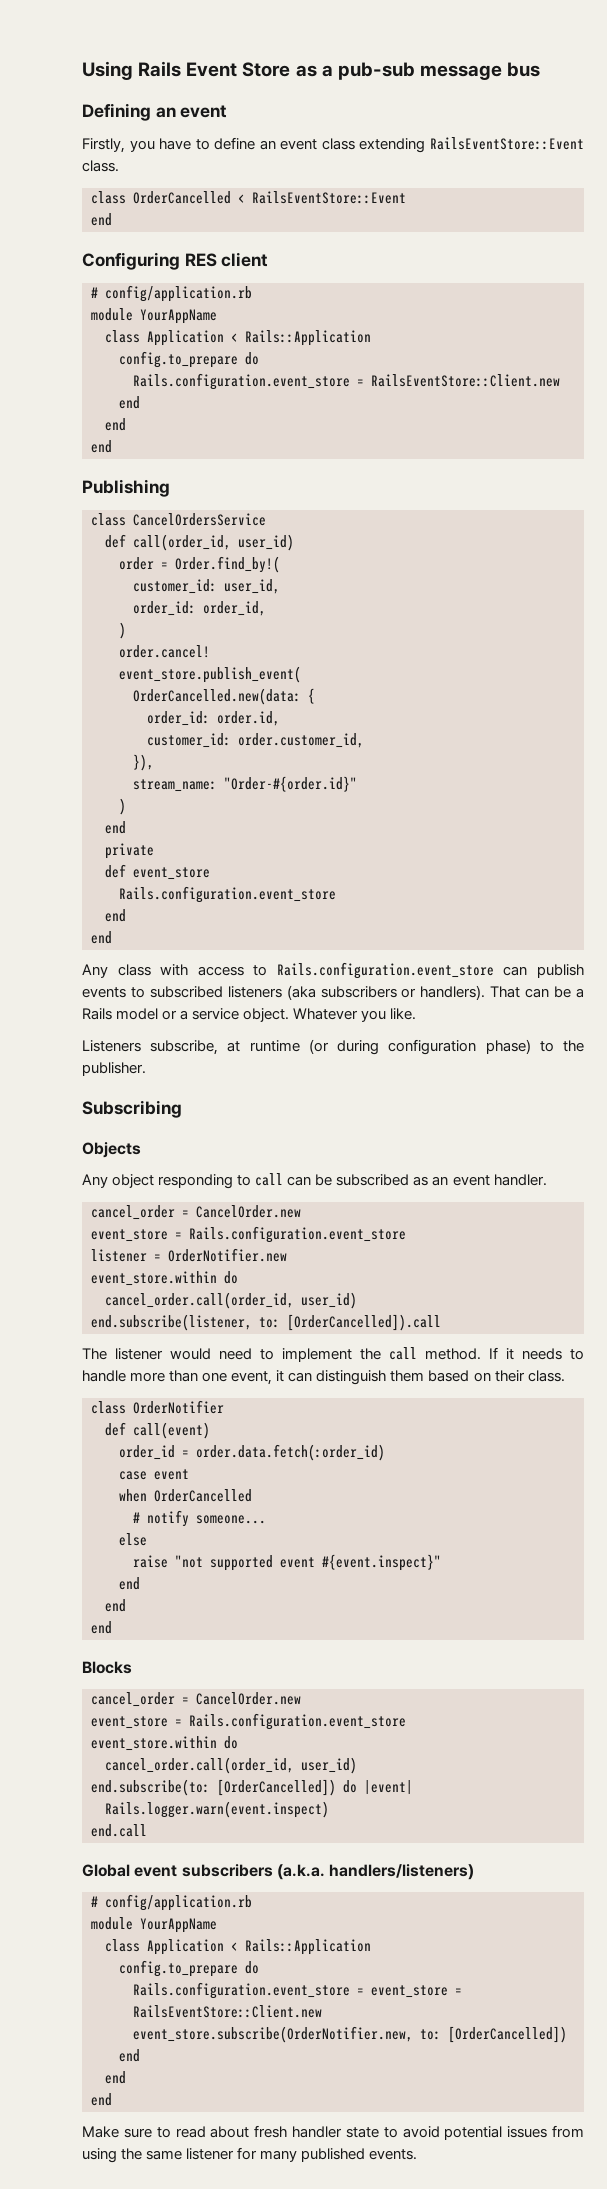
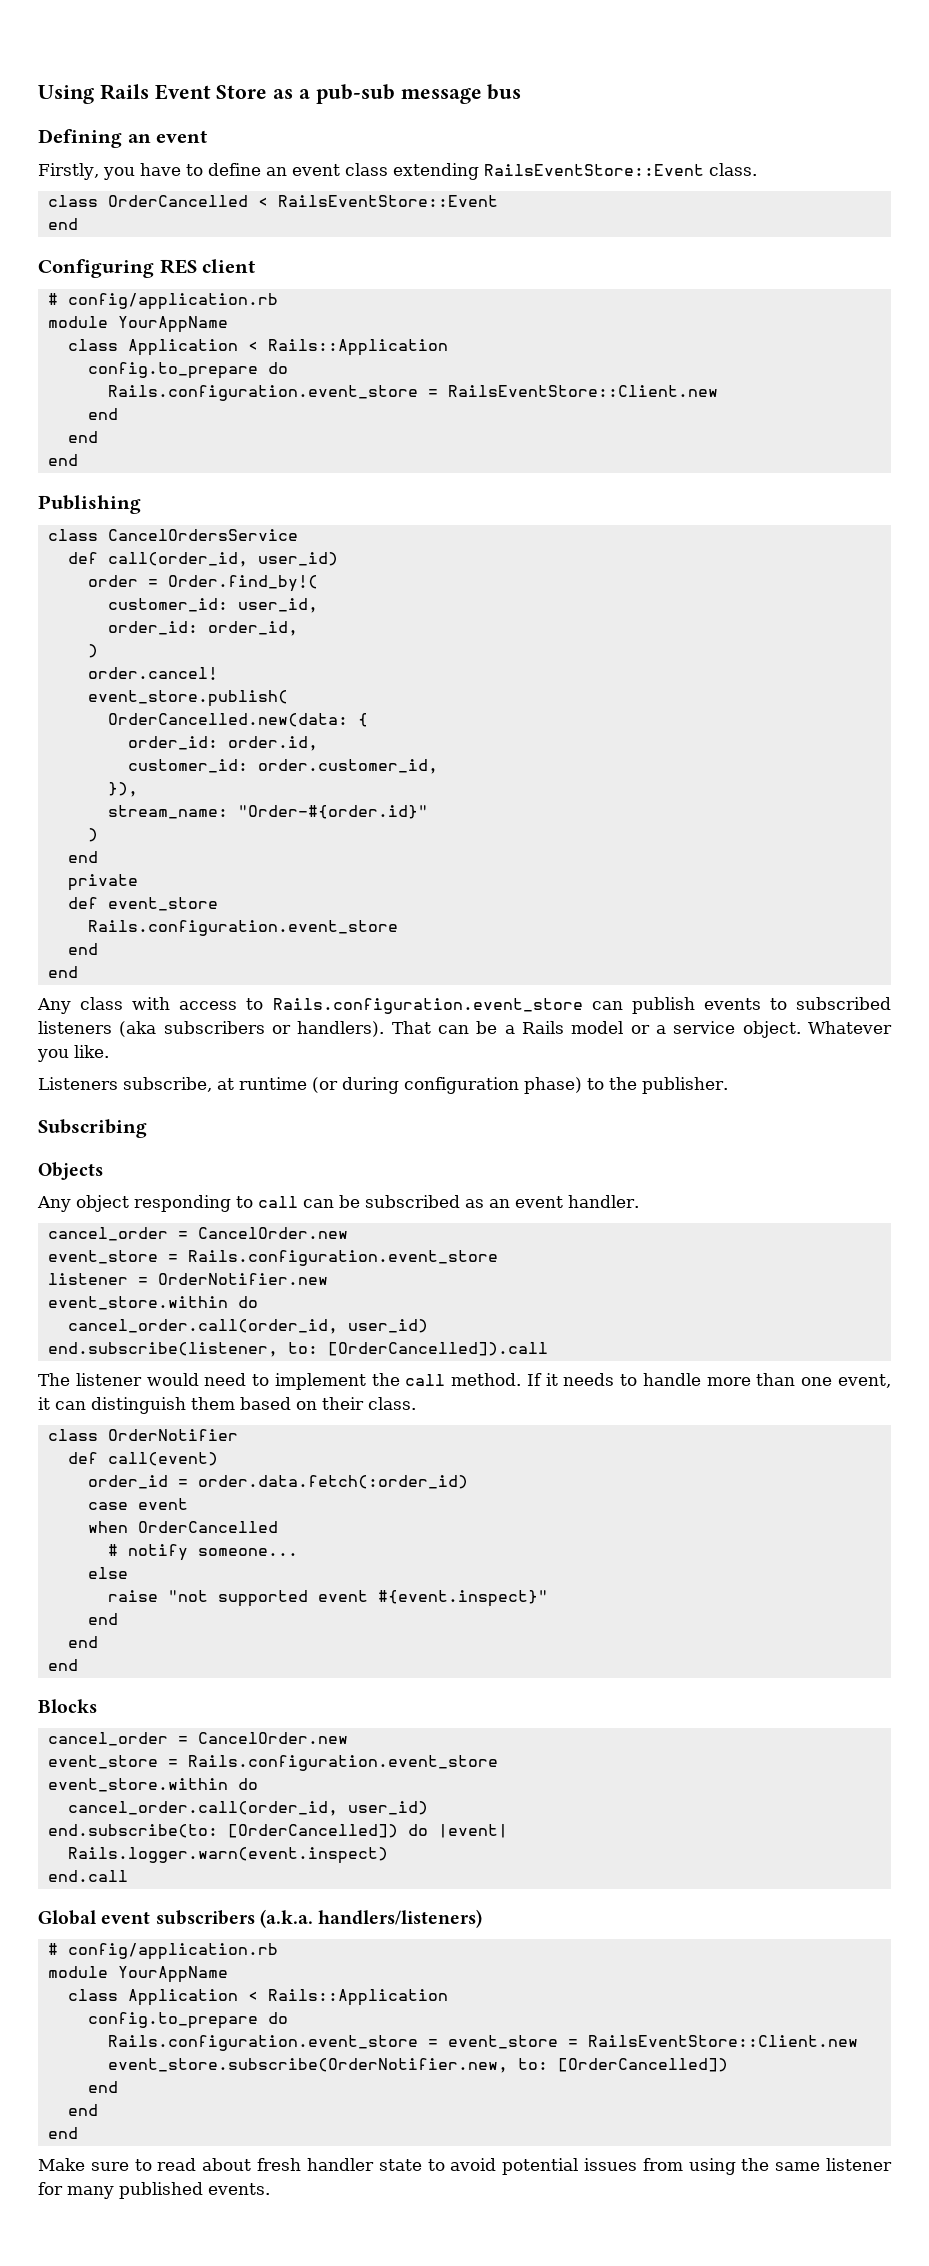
[119,666,301,683] event_store.publish_event( -> [87,690,288,707] event_store.publish(

